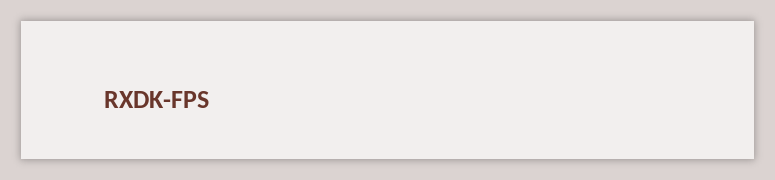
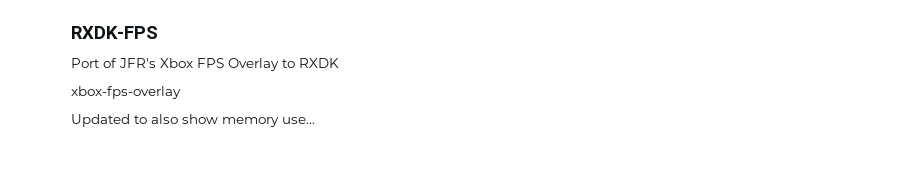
(209, 99) none -> [71,58,339,71] [71,86,181,99] [71,114,315,127] // Port of JFR's Xbox FPS Overlay to RXDK // xbox-fps-overlay // Updated to also show memory use...

